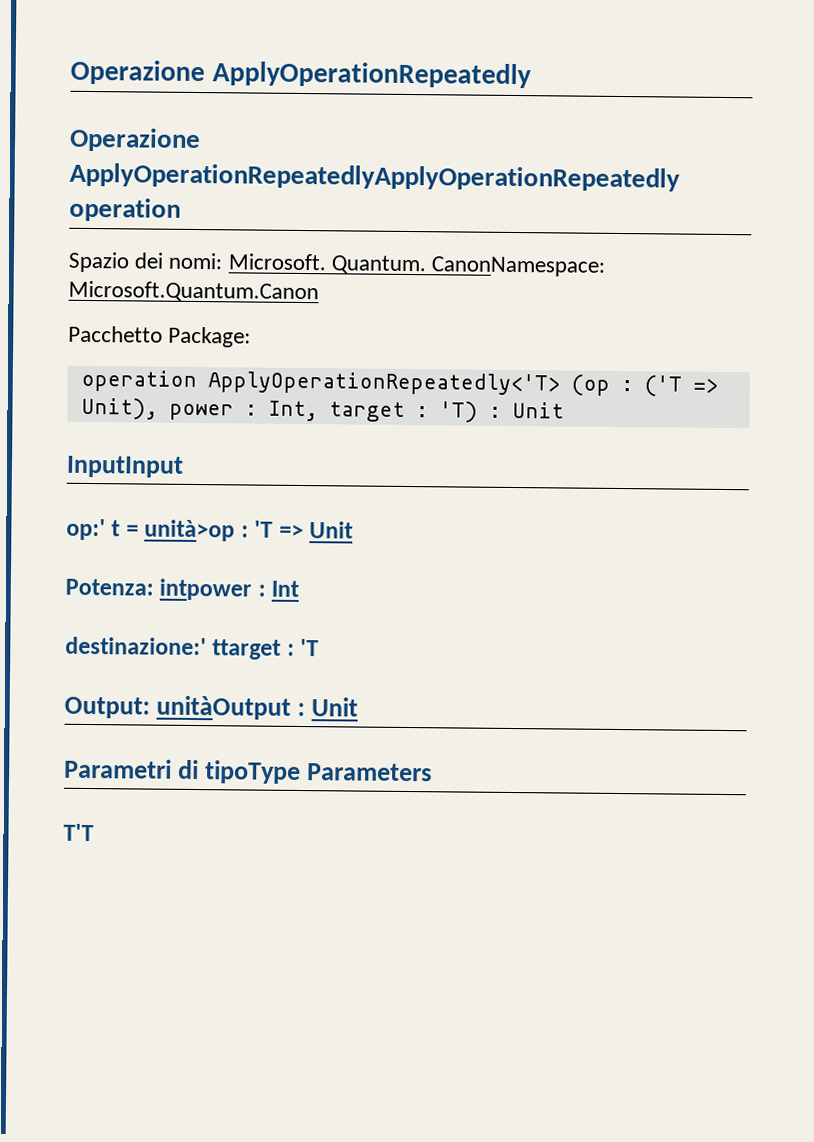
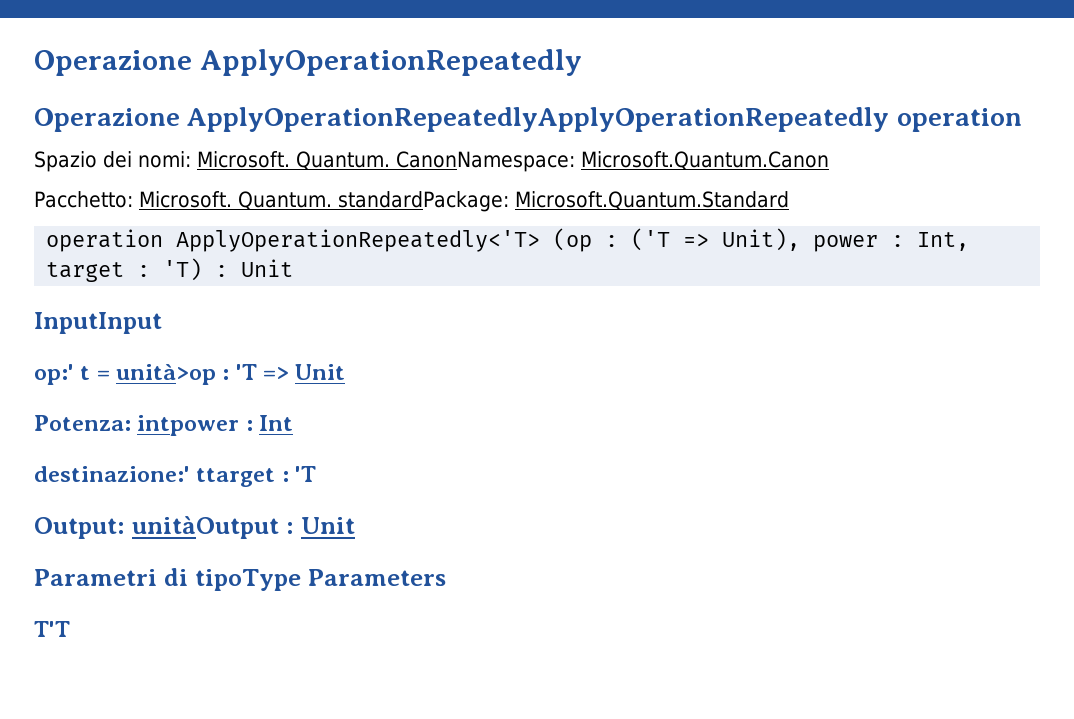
[68,325,252,348] Pacchetto Package: -> [34,191,789,212] Pacchetto: Microsoft. Quantum. standardPackage: Microsoft.Quantum.Standard

